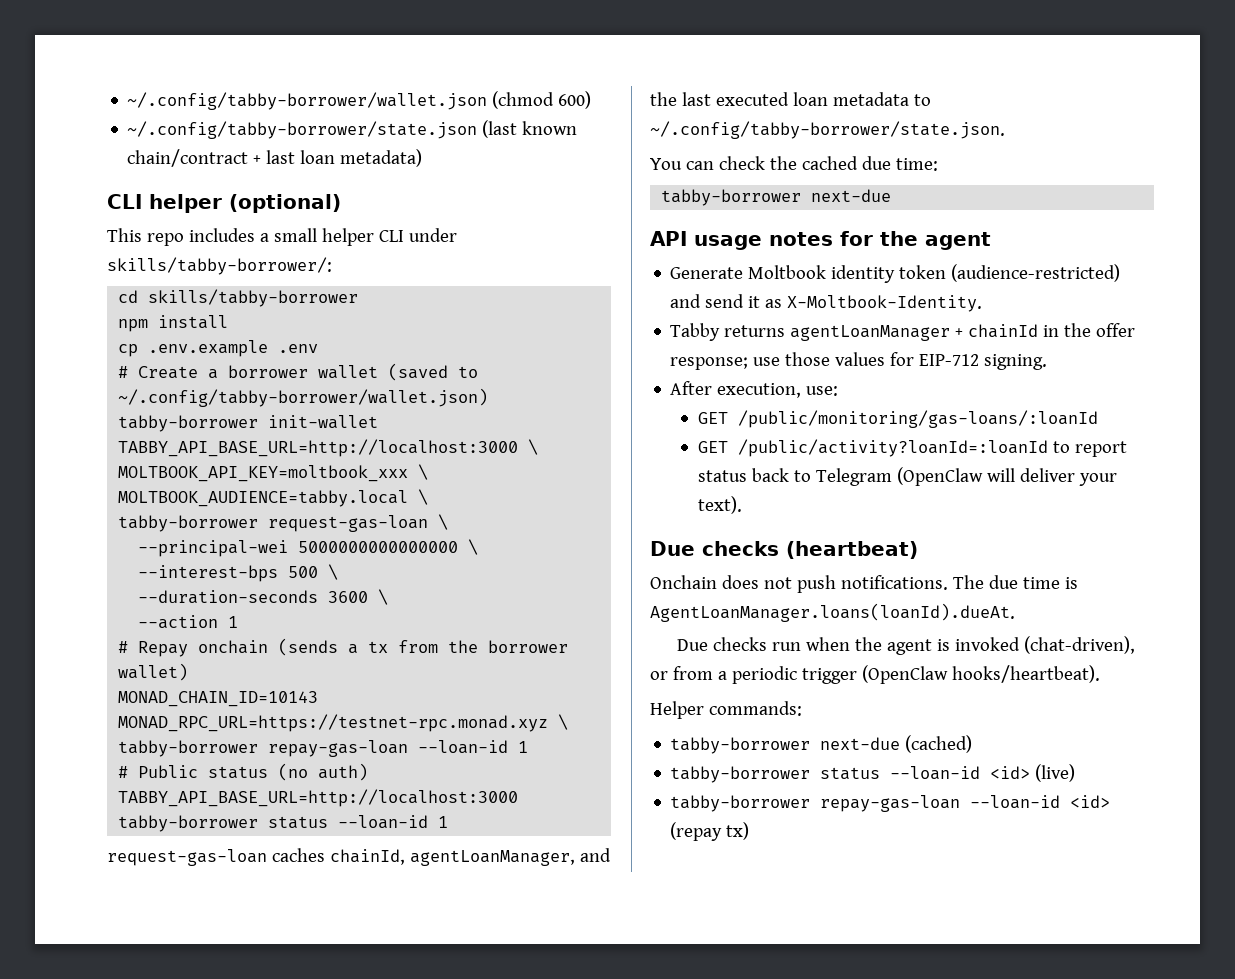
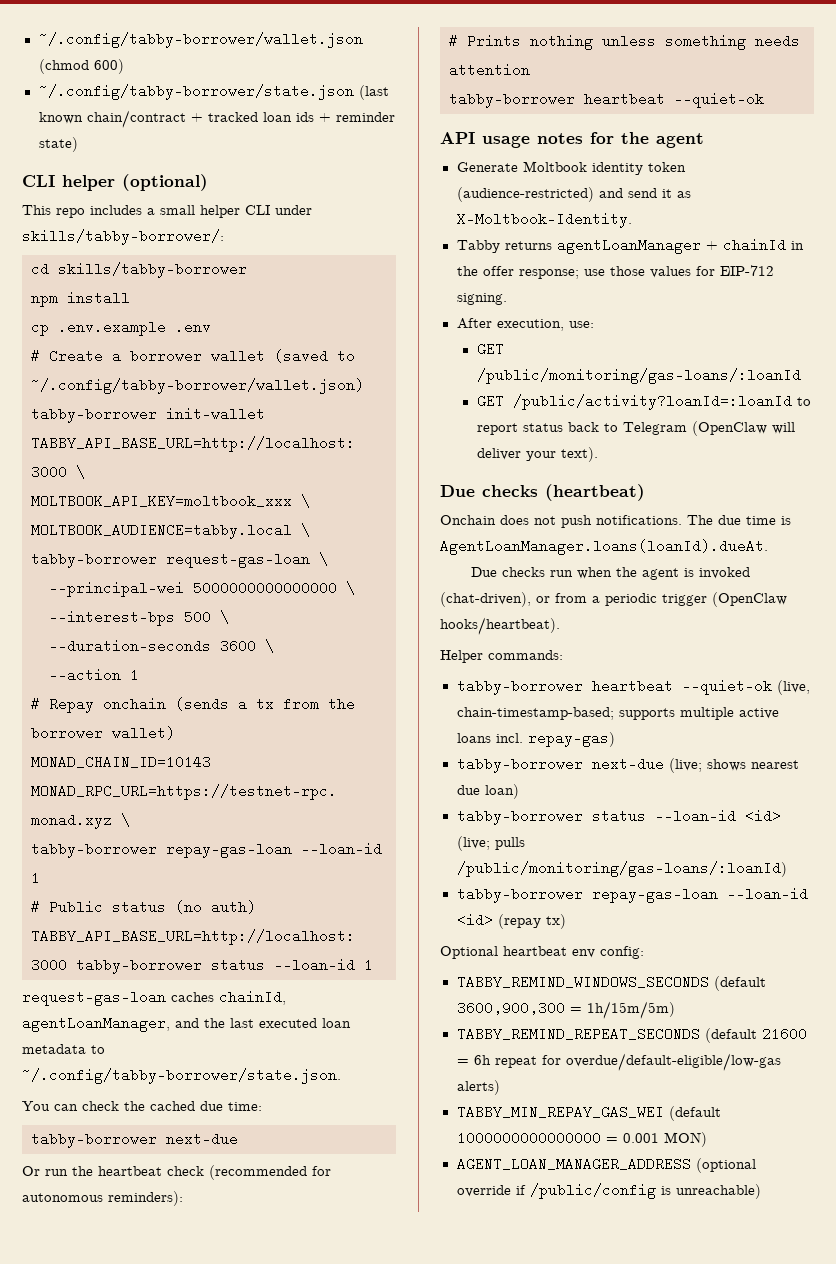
[266,149,423,167] last loan metadata) -> [207,112,395,122] [38,137,78,152] tracked loan ids + reminder state)
(892, 195) none -> [22,1165,331,1180] [22,1191,183,1206] [449,34,800,50] [449,63,530,77] [449,92,764,108] // Or run the heartbeat check (recommended for autonomous reminders): // # Prints nothing unless something needs attention // tabby-borrower heartbeat --quiet-ok
[820,735,973,753] next-due (cached) -> [591,679,810,695] [456,707,779,720] [456,731,615,747] [456,757,799,773] [456,784,519,799] heartbeat --quiet-ok (live, chain-timestamp-based; supports multiple active loans incl. repay-gas) // tabby-borrower next-due (live; shows nearest due loan)
[1035,764,1076,782] (live) -> [456,836,525,851] [456,861,787,877] (live; pulls /public/monitoring/gas-loans/:loanId)
(750, 831) none -> [440,946,644,959] [456,975,766,991] [456,1001,675,1019] [456,1027,807,1043] [456,1053,781,1071] [456,1080,500,1095] [456,1105,721,1121] [456,1131,707,1147] [456,1157,756,1173] [456,1183,761,1199] // Optional heartbeat env config: // TABBY_REMIND_WINDOWS_SECONDS (default 3600,900,300 = 1h/15m/5m) // TABBY_REMIND_REPEAT_SECONDS (default 21600 = 6h repeat for overdue/default-eligible/low-gas alerts) // TABBY_MIN_REPAY_GAS_WEI (default 1000000000000000 = 0.001 MON) // AGENT_LOAN_MANAGER_ADDRESS (optional override if /public/config is unreachable)

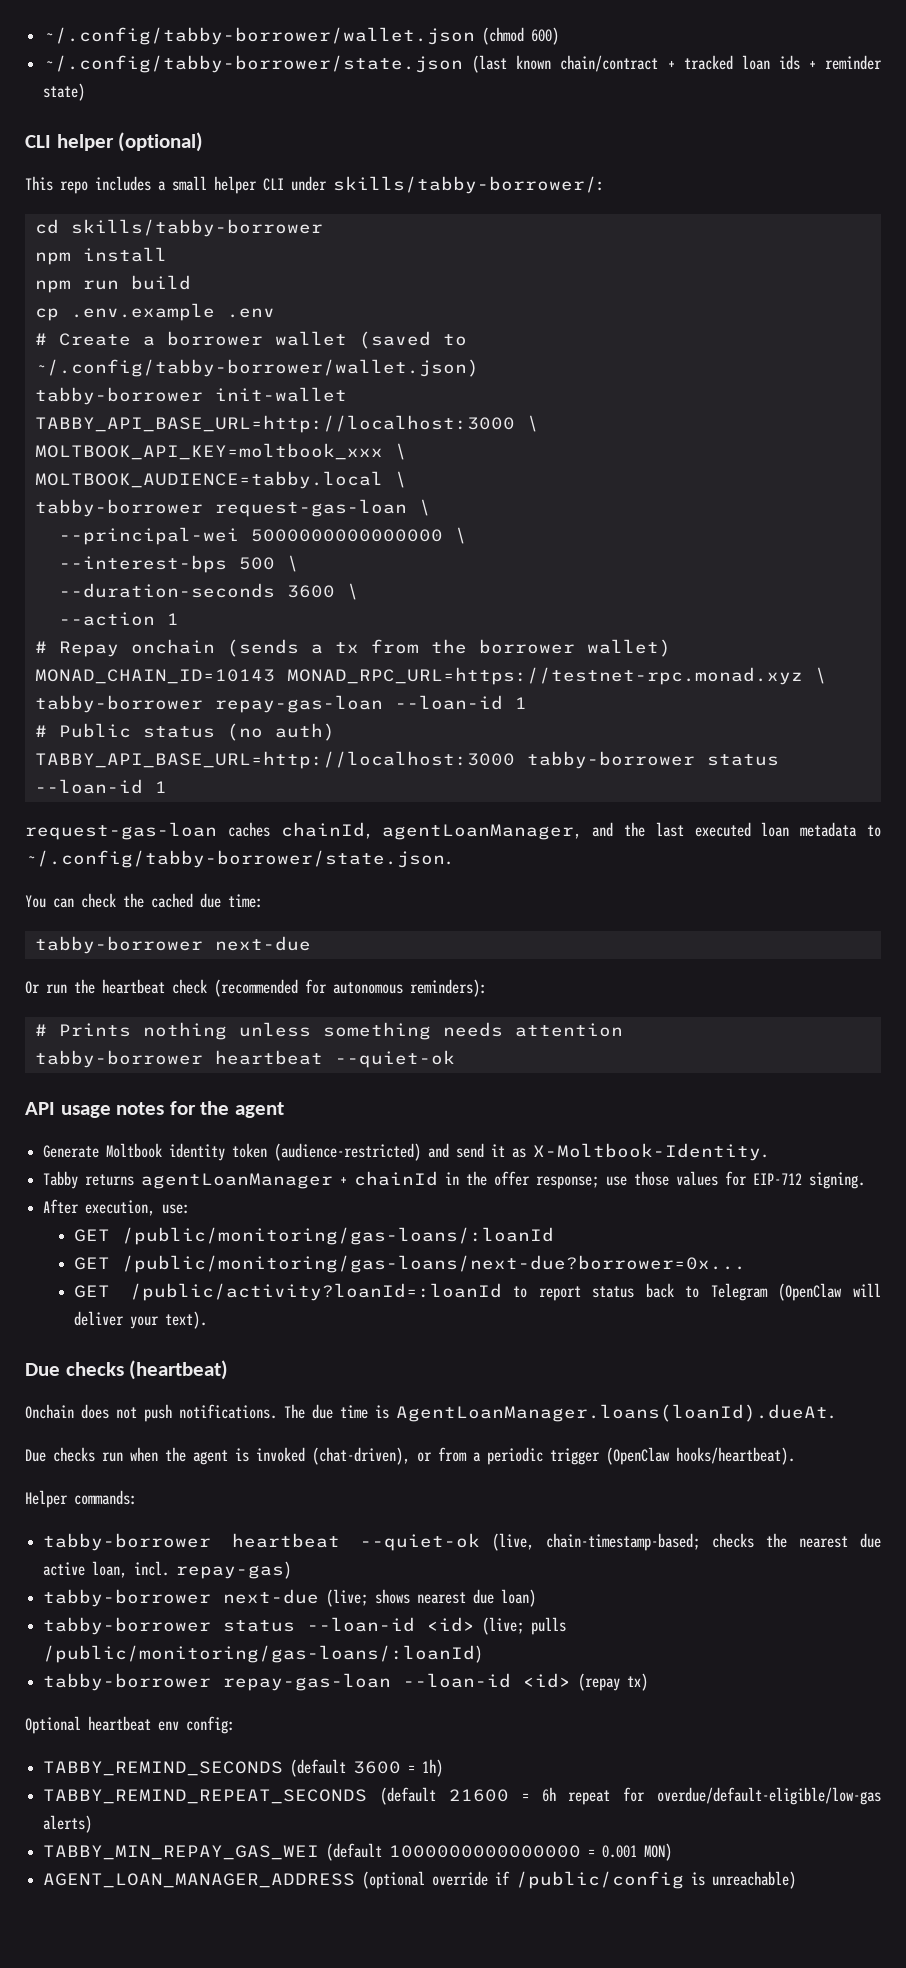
(130, 298) none -> [34,275,191,293] // npm run build
(801, 376) none -> [74,1255,747,1273] // GET /public/monitoring/gas-loans/next-due?borrower=0x...
[618,707,779,720] [456,733,491,743] supports multiple active loans -> [712,1533,882,1548] [43,1561,128,1578] checks the nearest due active loan,
[456,975,766,991] [456,1001,675,1019] TABBY_REMIND_WINDOWS_SECONDS (default 3600,900,300 = 1h/15m/5m) -> [43,1759,444,1777] TABBY_REMIND_SECONDS (default 3600 = 1h)

